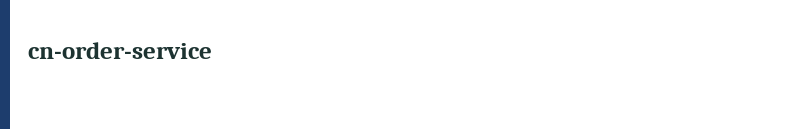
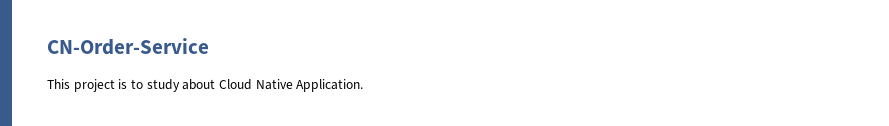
[28,42,212,59] cn-order-service -> [47,38,209,55] [47,79,364,92] CN-Order-Service // This project is to study about Cloud Native Application.

